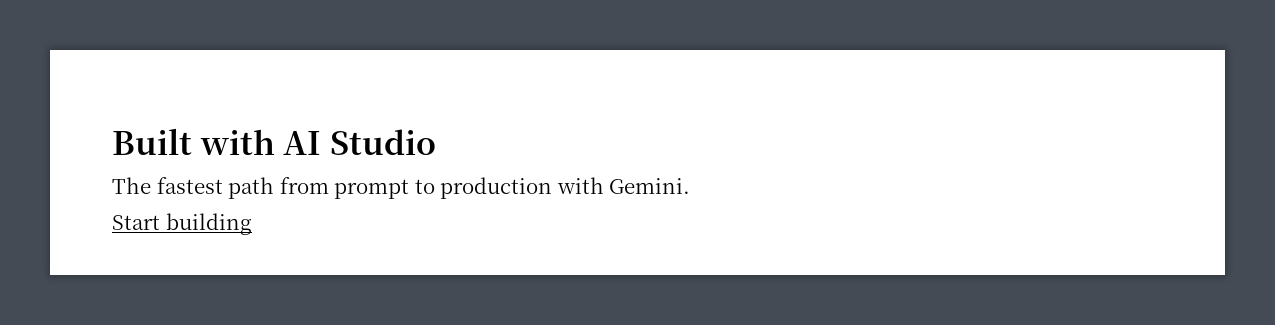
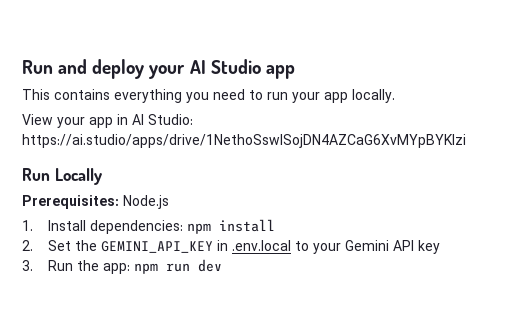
[112,128,436,155] [112,177,691,199] [112,213,252,235] Built with AI Studio // The fastest path from prompt to production with Gemini. // Start building -> [22,59,295,79] [22,89,395,103] [22,114,193,128] [22,134,466,148] [22,168,102,185] [22,195,169,209] [22,219,275,234] [22,240,440,254] [22,259,222,274] Run and deploy your AI Studio app // This contains everything you need to run your app locally. // View your app in AI Studio: https://ai.studio/apps/drive/1NethoSswISojDN4AZCaG6XvMYpBYKIzi // Run Locally // Prerequisites: Node.js // 1. Install dependencies: npm install // 2. Set the GEMINI_API_KEY in .env.local to your Gemini API key // 3. Run the app: npm run dev

